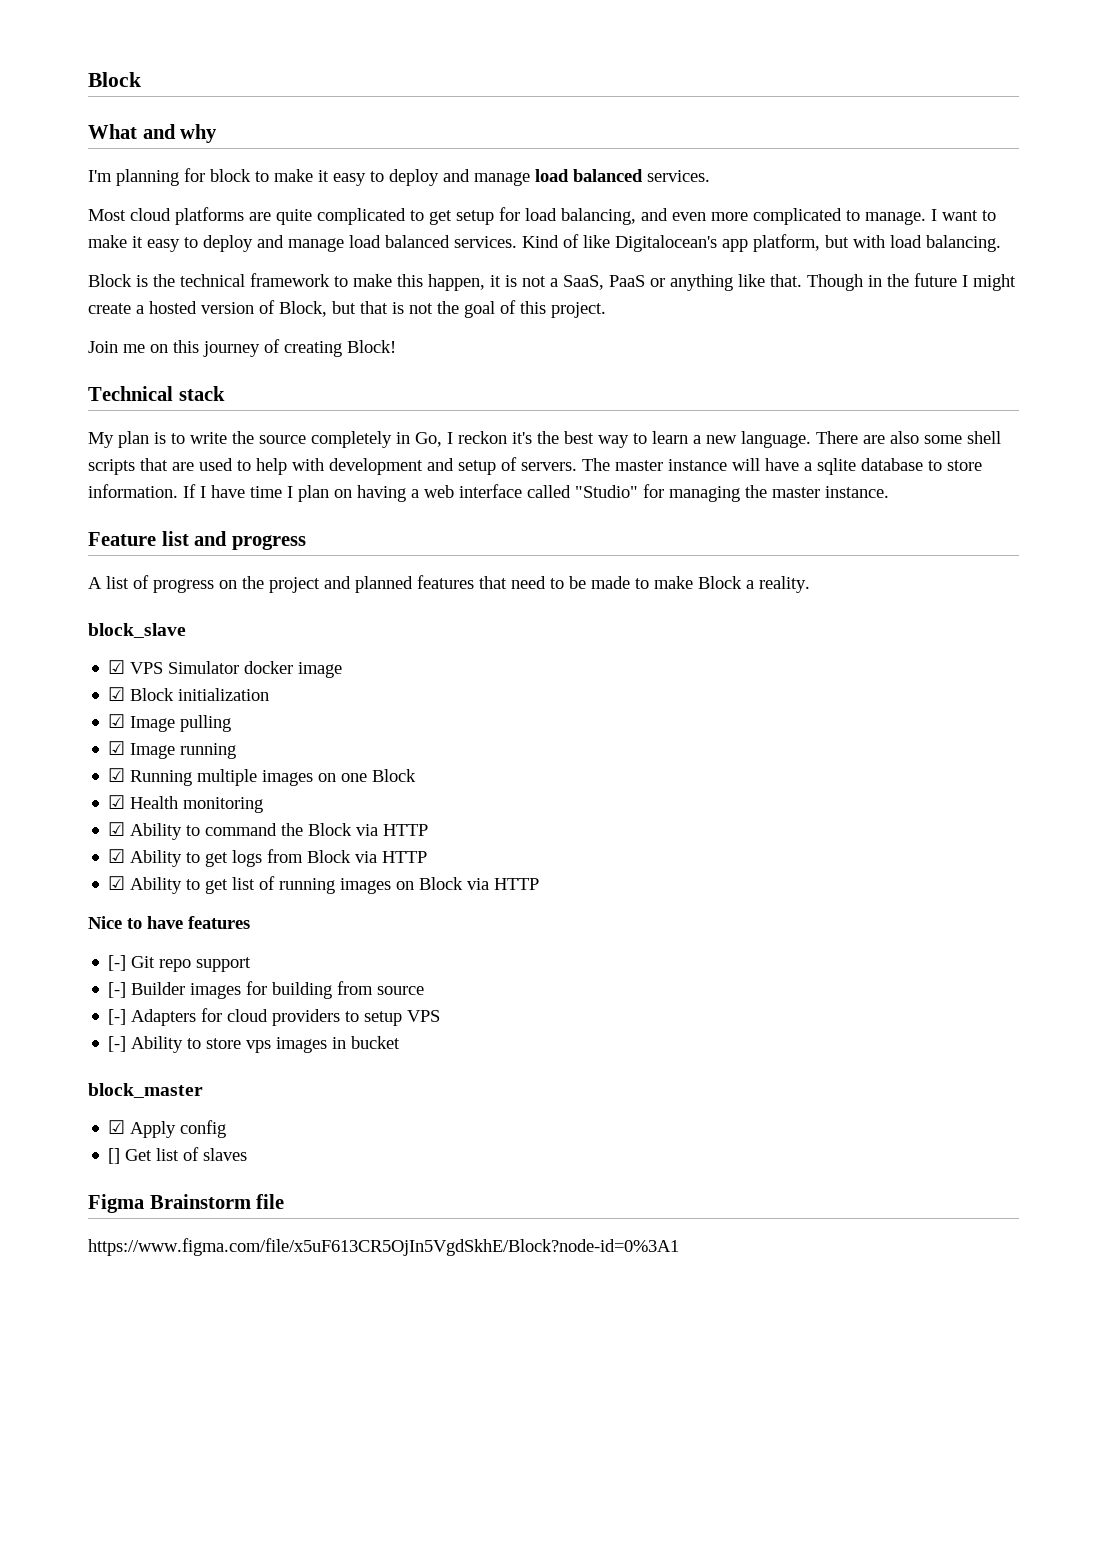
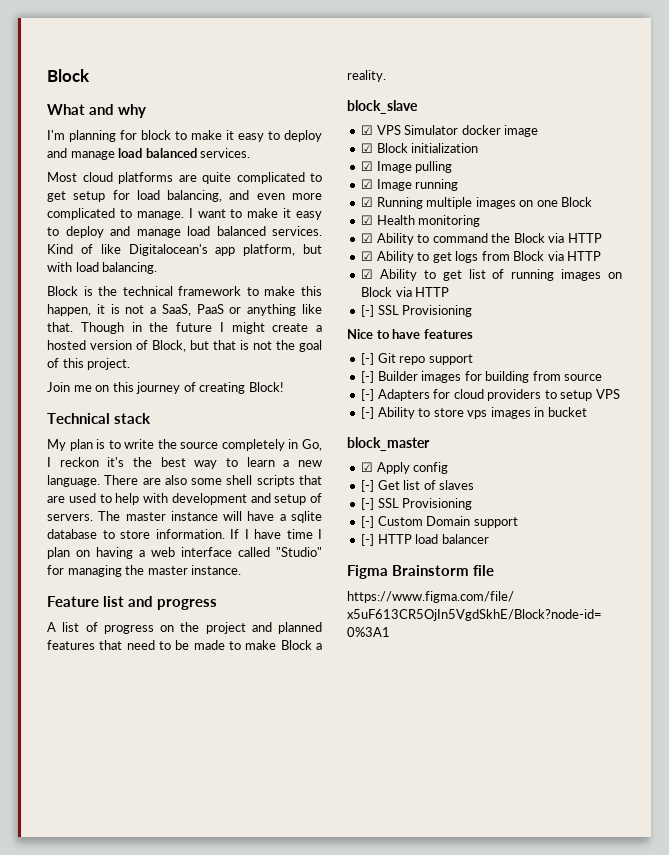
(540, 884) none -> [361,305,473,317] // [-] SSL Provisioning
[108,1148,121,1164] [] -> [361,480,375,492] [-]
(248, 1154) none -> [361,498,473,510] [361,516,518,528] [361,534,489,546] // [-] SSL Provisioning // [-] Custom Domain support // [-] HTTP load balancer

